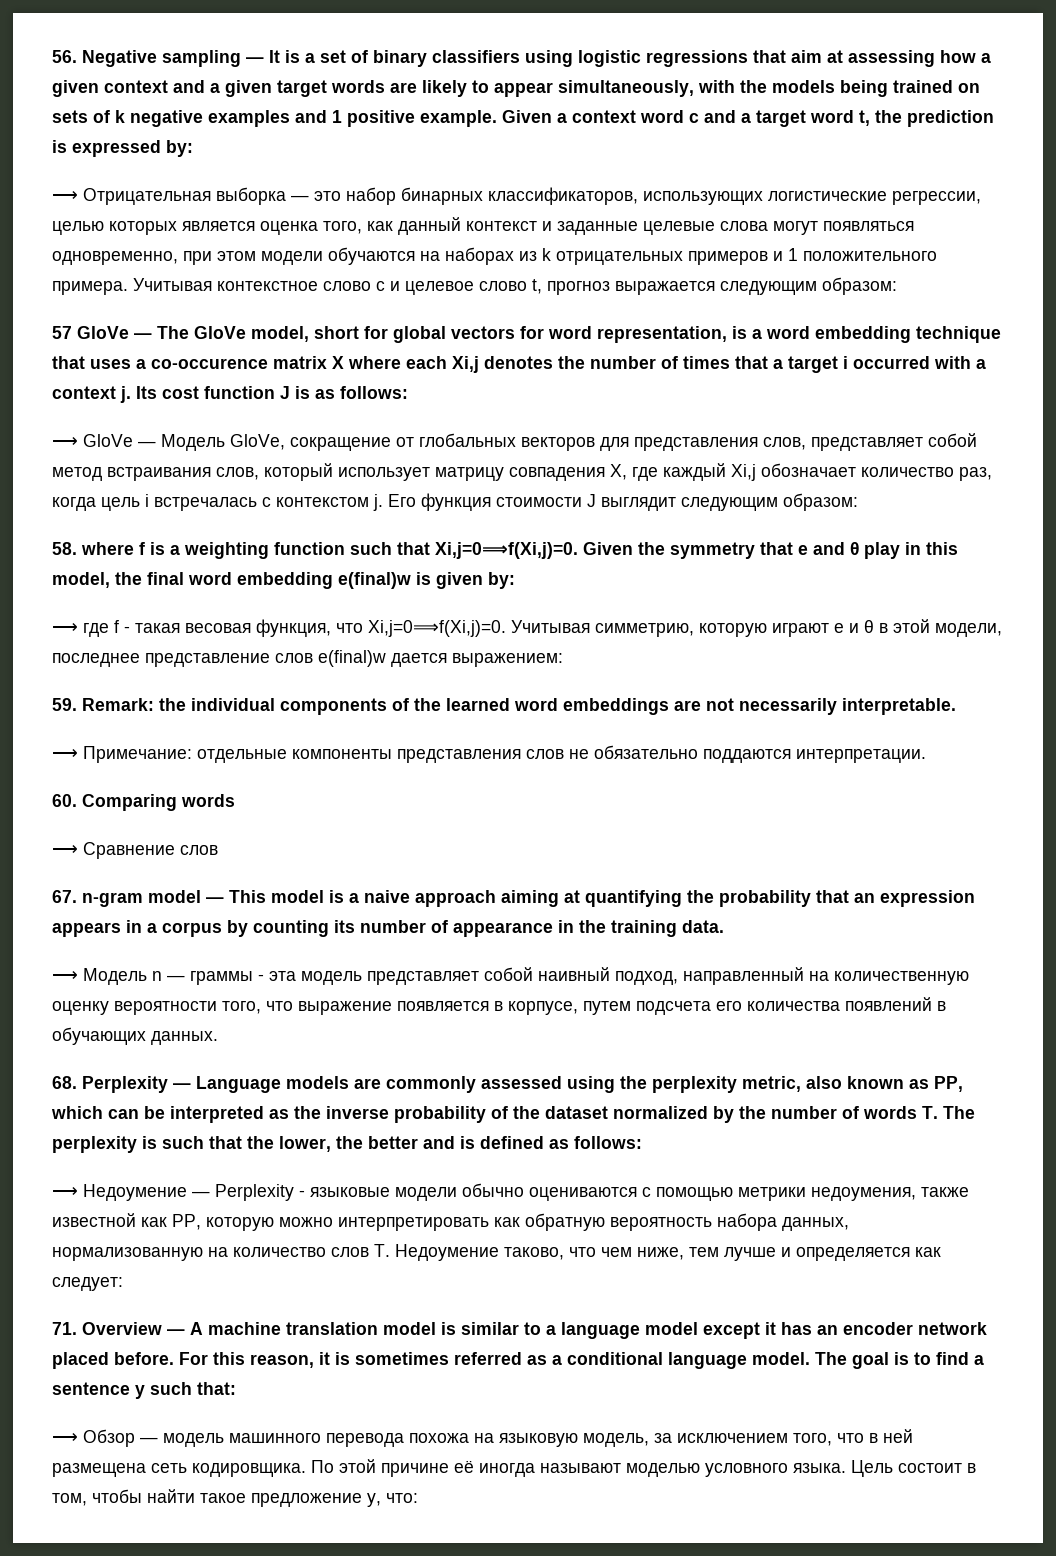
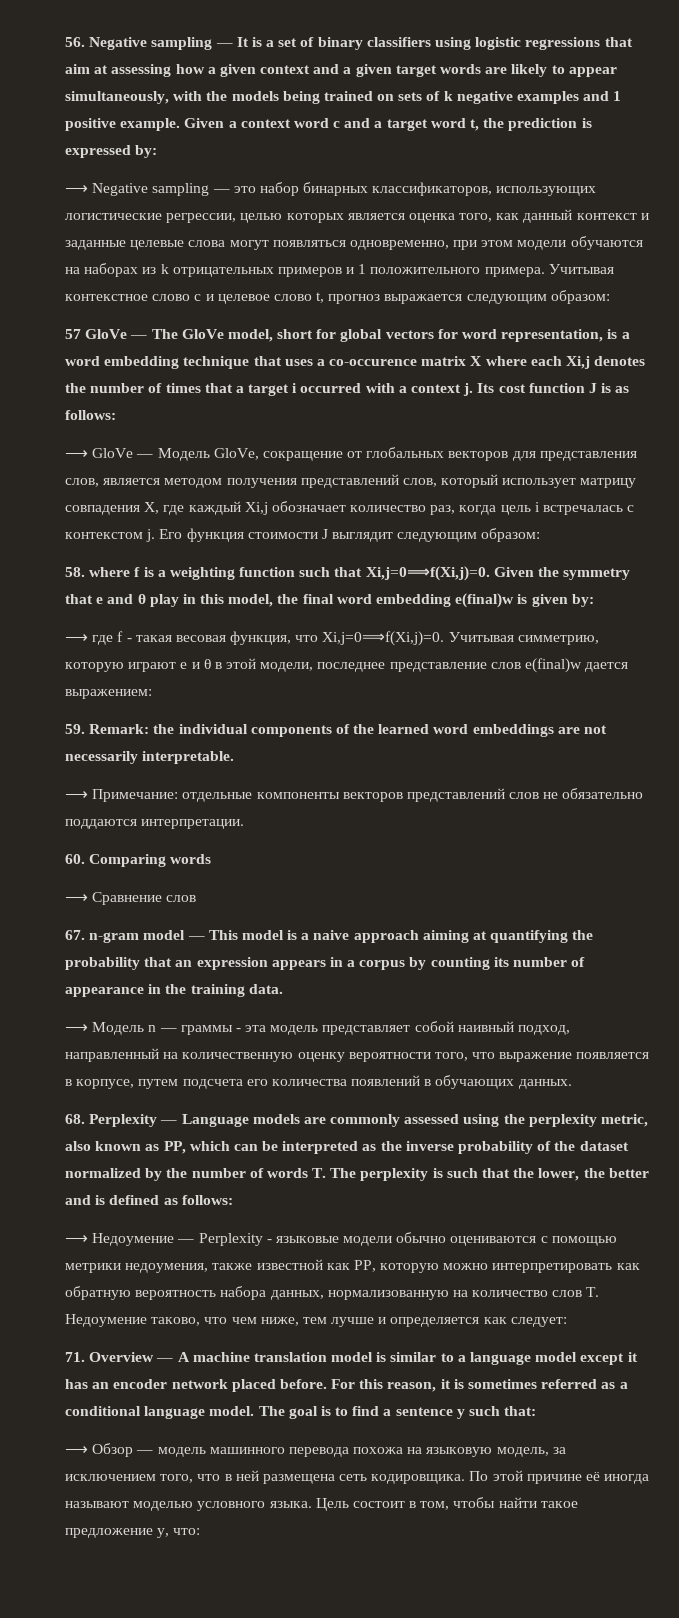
[83,187,286,205] Отрицательная выборка -> [92,183,210,196] Negative sampling
[811,433,977,451] [52,467,211,481] представляет собой метод встраивания -> [103,474,399,488] является методом получения представлений
[397,749,521,763] представления -> [342,788,505,802] векторов представлений

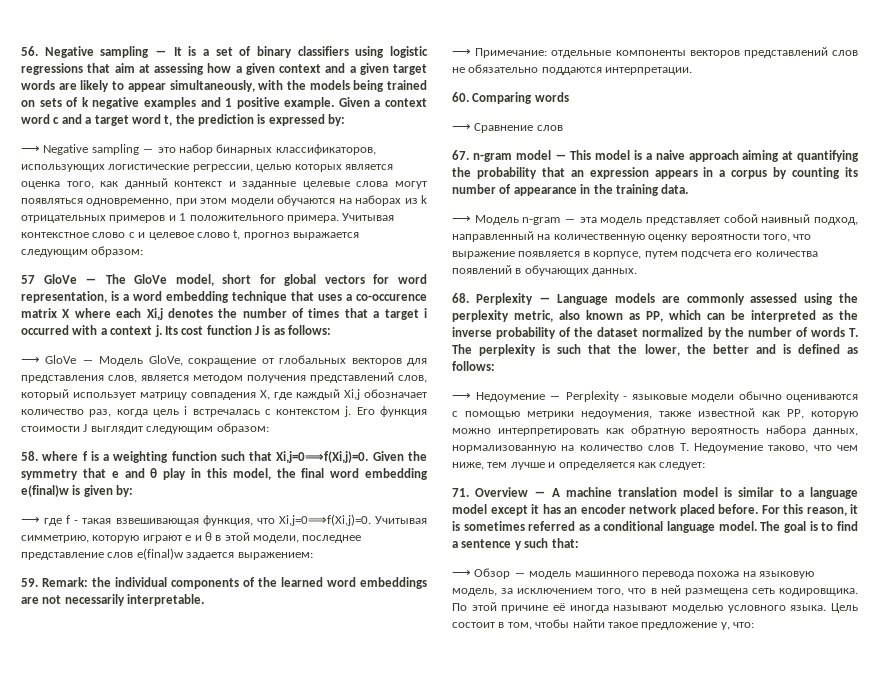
[175,635,226,642] весовая -> [115,518,199,526] взвешивающая
[585,662,629,672] дается -> [186,552,235,560] задается
[148,1025,241,1035] n ― граммы - -> [522,217,576,225] n-gram ―

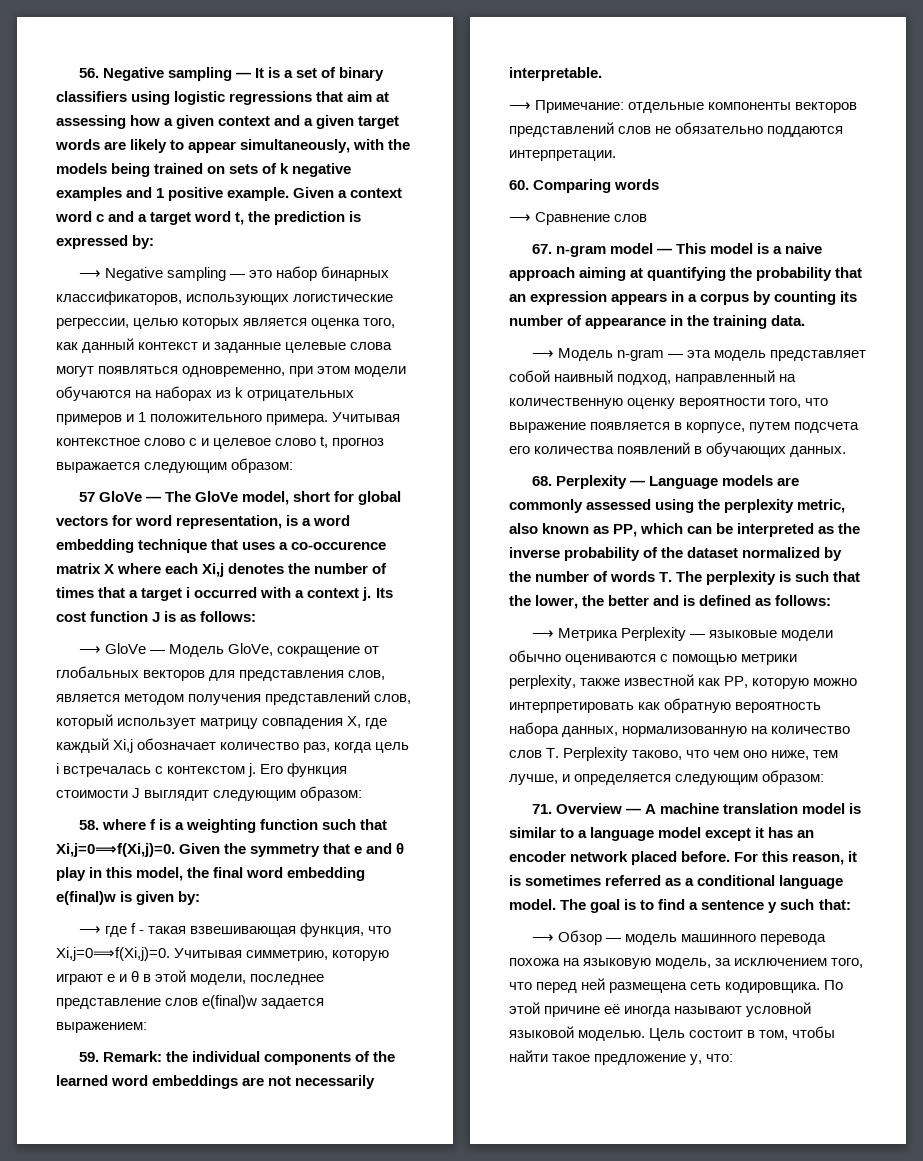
[475,391,627,402] Недоумение ― Perplexity - -> [557,627,705,641] Метрика Perplexity ―
[581,411,652,419] недоумения, -> [509,675,576,689] perplexity,
[693,443,763,453] Недоумение -> [563,747,629,761] Perplexity
(858, 448) none -> [743,750,768,758] оно
[510,462,545,470] лучше -> [509,774,558,785] лучше,
[637,462,706,470] как следует: -> [675,770,825,785] следующим образом:
[650,588,657,594] в -> [536,982,578,993] перед
[672,605,827,613] моделью условного языка. -> [746,1002,812,1017] [509,1026,646,1041] условной языковой моделью.

